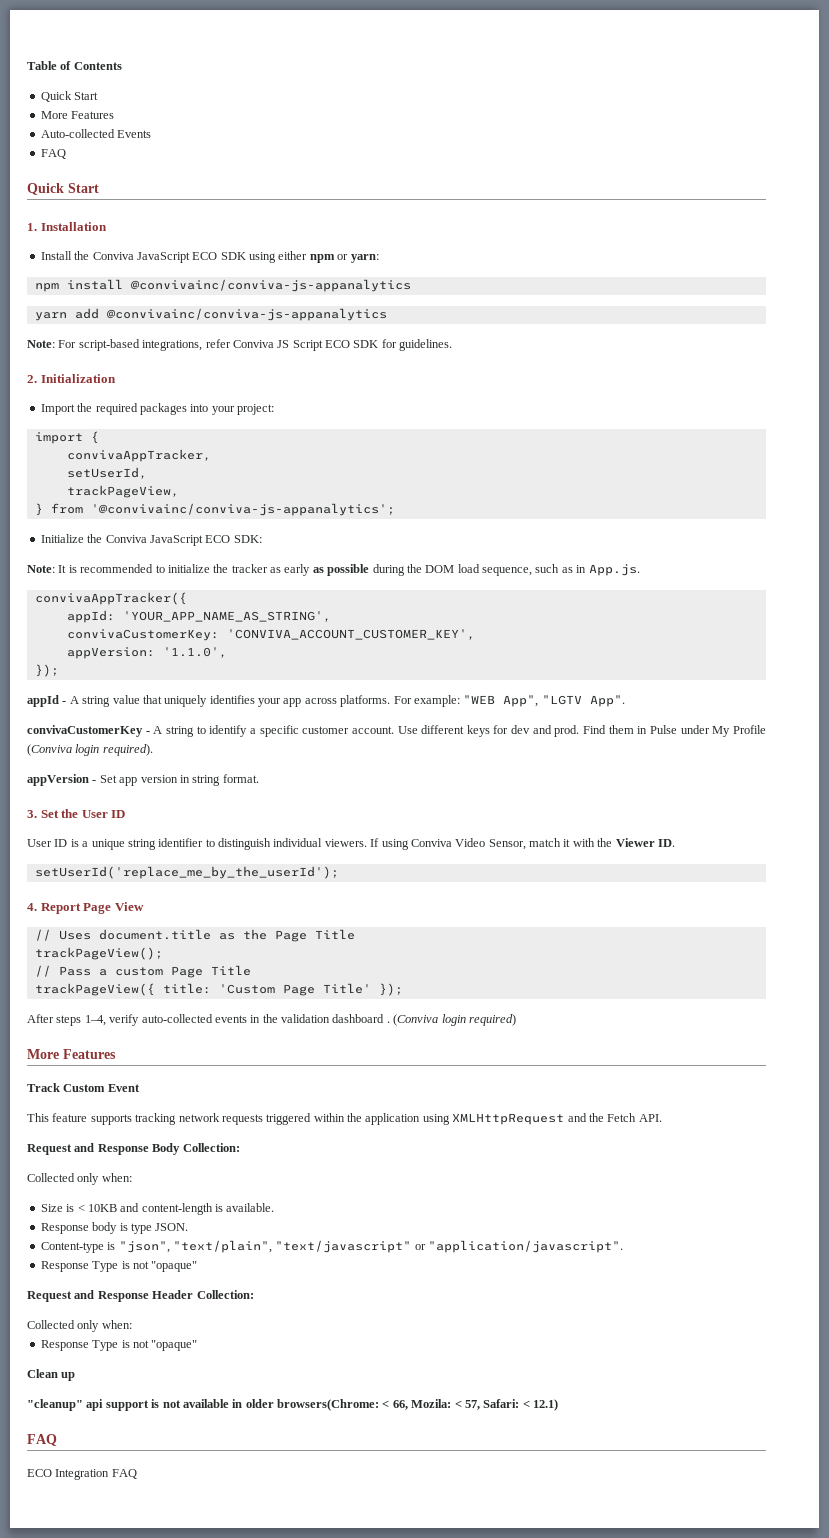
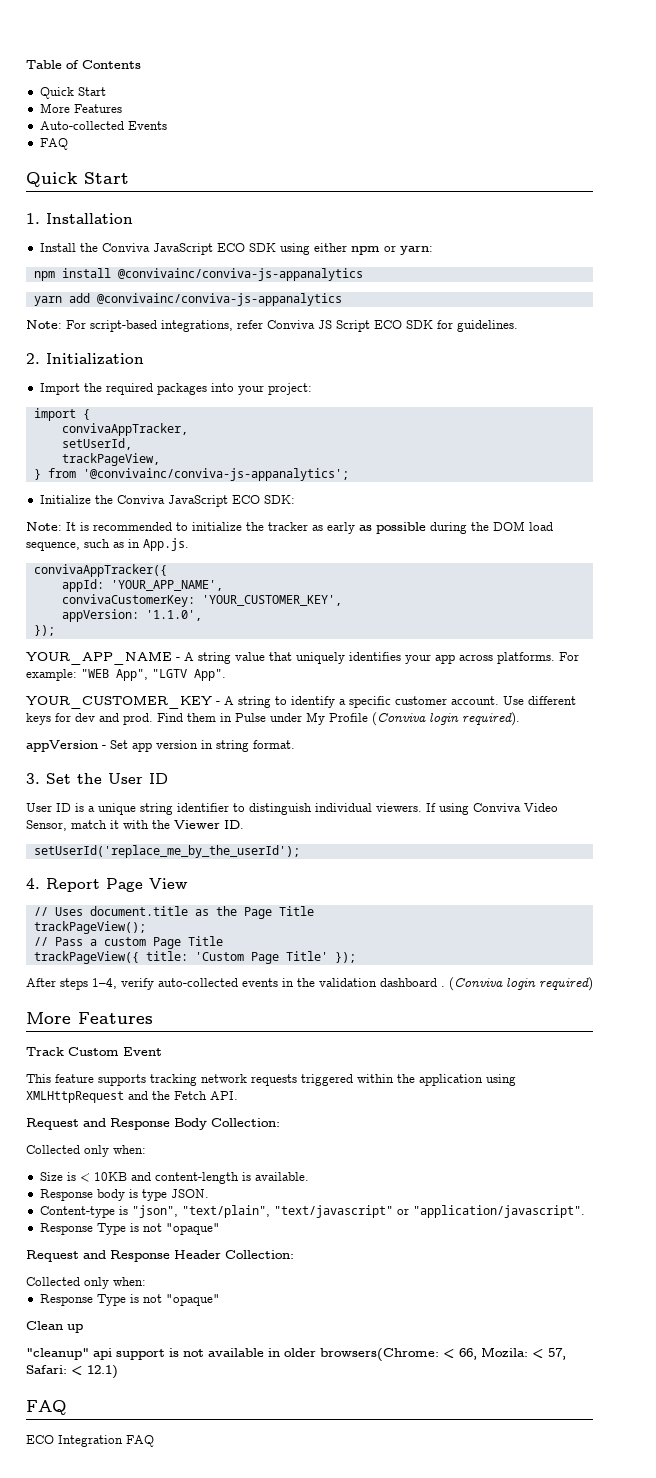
[122,611,331,622] 'YOUR_APP_NAME_AS_STRING', -> [110,580,223,591] 'YOUR_APP_NAME',
[226,629,475,640] 'CONVIVA_ACCOUNT_CUSTOMER_KEY', -> [201,595,342,606] 'YOUR_CUSTOMER_KEY',
[27,695,59,707] appId -> [26,651,172,665] YOUR_APP_NAME
[27,725,143,737] convivaCustomerKey -> [26,695,212,709] YOUR_CUSTOMER_KEY

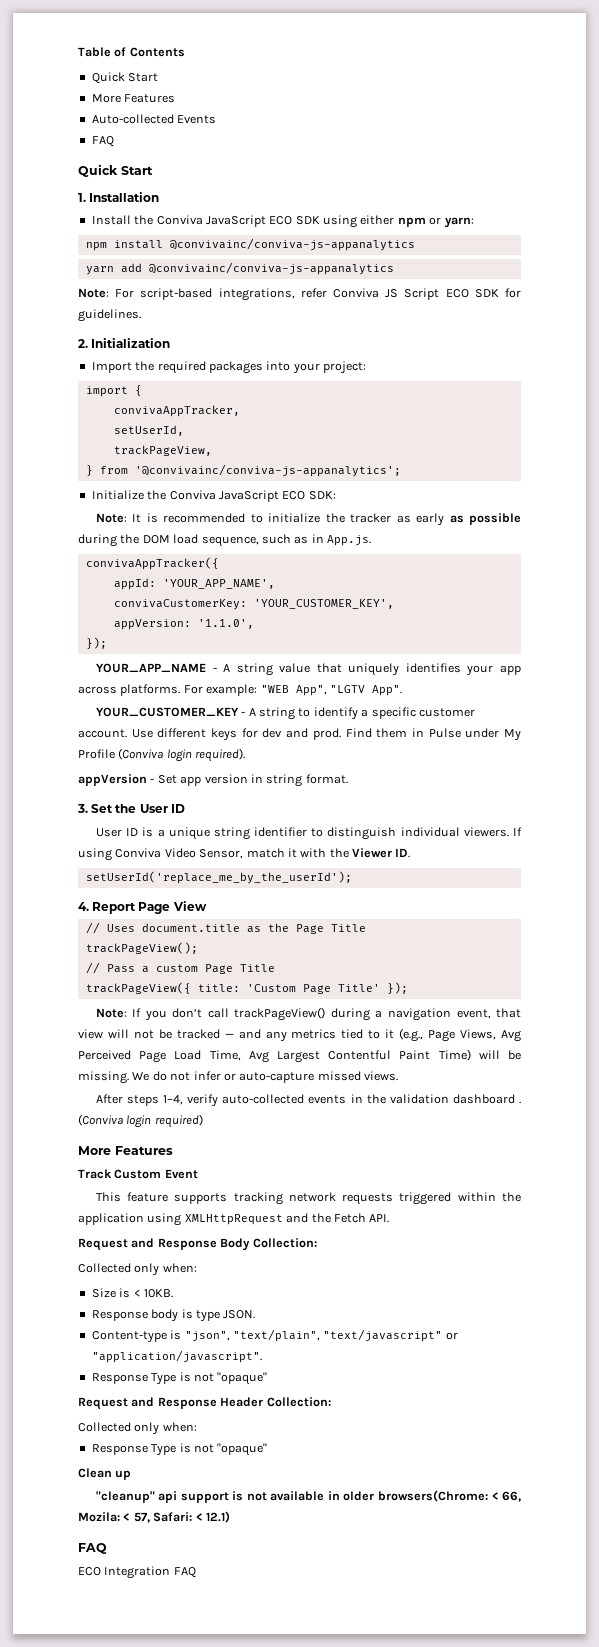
(356, 957) none -> [95,1007,521,1021] [78,1028,521,1042] [78,1049,521,1063] [78,1071,398,1084] // Note: If you don’t call trackPageView() during a navigation event, that view will not be tracked — and any metrics tied to it (e.g., Page Views, Avg Perceived Page Load Time, Avg Largest Contentful Paint Time) will be missing. We do not infer or auto-capture missed views.
[93,1172,309,1184] 10KB and content-length is available. -> [143,1289,173,1298] 10KB.

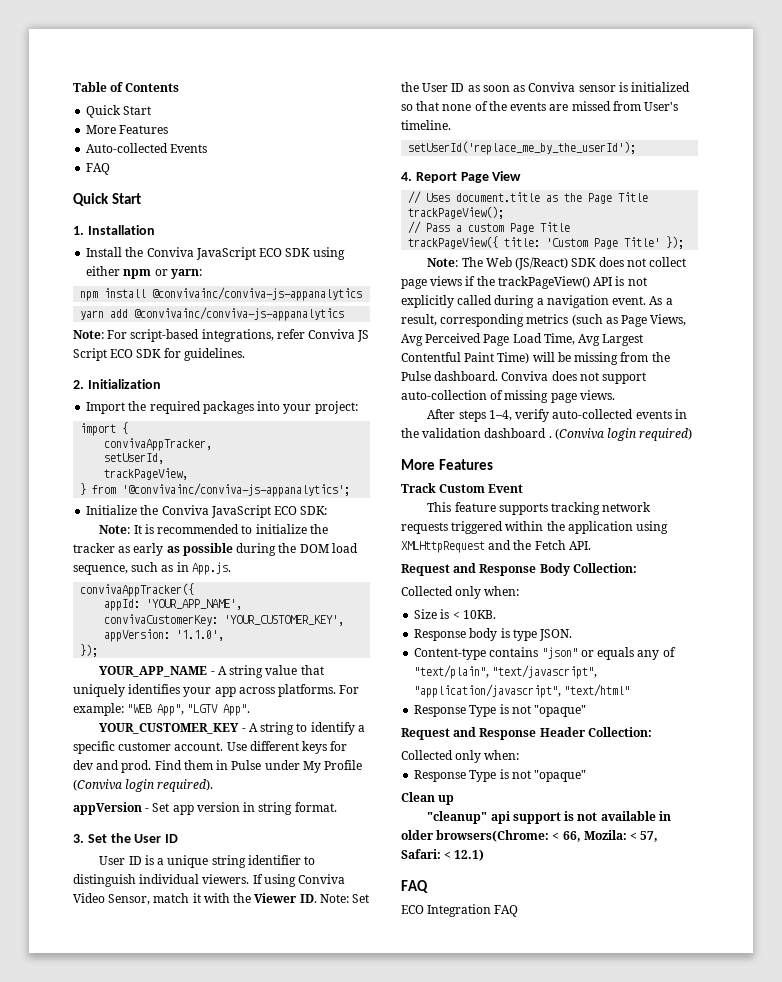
(411, 853) none -> [319,894,370,903] [401,82,691,92] [401,101,679,111] [401,120,451,130] Note: Set the User ID as soon as Conviva sensor is initialized so that none of the events are missed from User's timeline.
[132,1007,521,1021] [78,1028,424,1042] If you don’t call trackPageView() during a navigation event, that view will not be tracked — and any metrics tied to it (e.g., -> [461,257,687,270] [401,276,647,289] [401,295,673,308] [401,314,618,327] The Web (JS/React) SDK does not collect page views if the trackPageView() API is not explicitly called during a navigation event. As a result, corresponding metrics (such as
[78,1071,361,1084] missing. We do not infer or auto-capture missed -> [574,352,670,365] [401,371,647,384] [401,390,577,403] missing from the Pulse dashboard. Conviva does not support auto-collection of missing page
[170,1329,458,1342] [91,1350,262,1363] is "json", "text/plain", "text/javascript" or "application/javascript". -> [489,647,676,660] [414,665,598,679] [414,684,631,698] contains "json" or equals any of "text/plain", "text/javascript", "application/javascript", "text/html"

